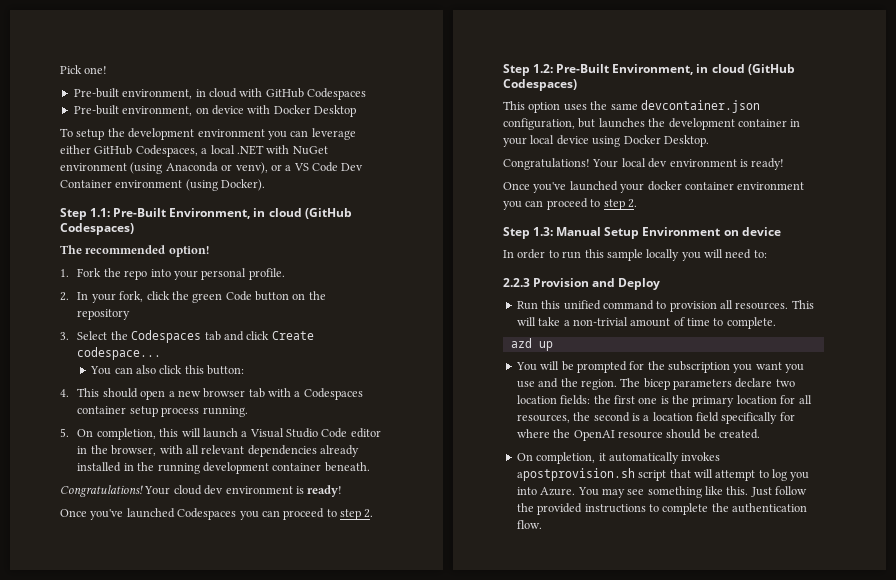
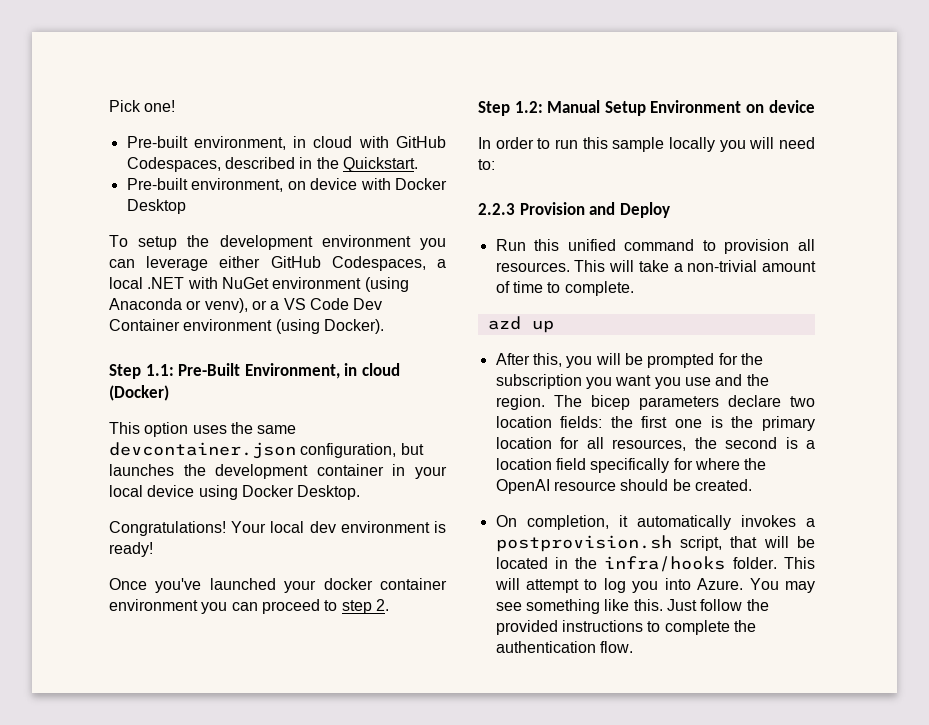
[307,88,366,100] Codespaces -> [126,157,418,172] Codespaces, described in the Quickstart.
[304,208,352,219] [60,223,134,235] [60,245,209,257] [60,268,285,280] [60,291,326,303] [77,309,131,320] [60,330,314,343] [77,347,162,360] [90,365,245,375] [60,388,363,400] [77,406,248,417] [60,428,381,440] [77,445,360,457] [77,462,370,474] [60,485,343,497] [60,508,374,520] [503,64,795,76] [503,79,577,91] (GitHub Codespaces) // The recommended option! // 1. Fork the repo into your personal profile. // 2. In your fork, click the green Code button on the repository // 3. Select the Codespaces tab and click Create codespace... // You can also click this button: // 4. This should open a new browser tab with a Codespaces container setup process running. // 5. On completion, this will launch a Visual Studio Code editor in the browser, with all relevant dependencies already installed in the running development container beneath. // Congratulations! Your cloud dev environment is ready! // Once you've launched Codespaces you can proceed to step 2. // Step 1.2: Pre-Built Environment, in cloud (GitHub Codespaces) -> [109,385,169,401] (Docker)
[533,227,554,236] 1.3: -> [514,101,543,113] 1.2:
[515,362,537,371] You -> [495,353,593,368] After this, you
[516,468,691,481] apostprovision.sh script that -> [806,518,815,527] [495,535,815,552] [495,556,815,572] a postprovision.sh script, that will be located in the infra/hooks folder. This

